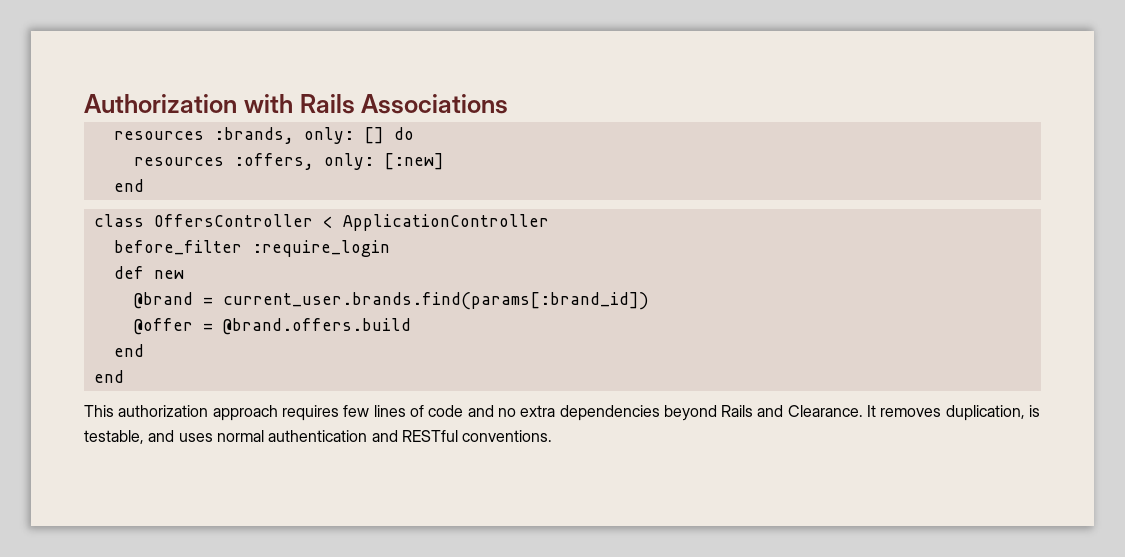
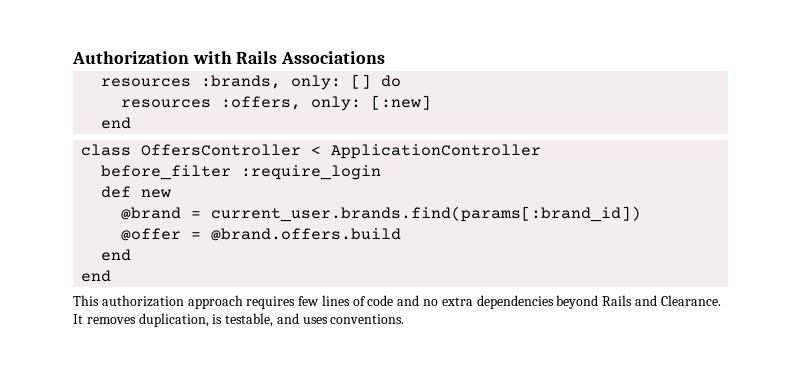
[216,430,458,442] normal authentication and RESTful -> (328, 320) none

